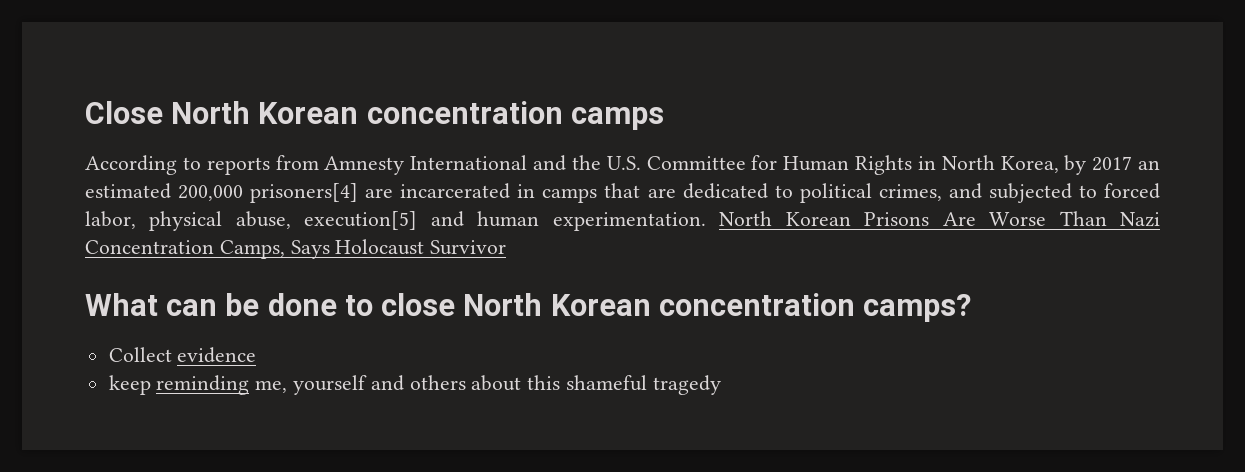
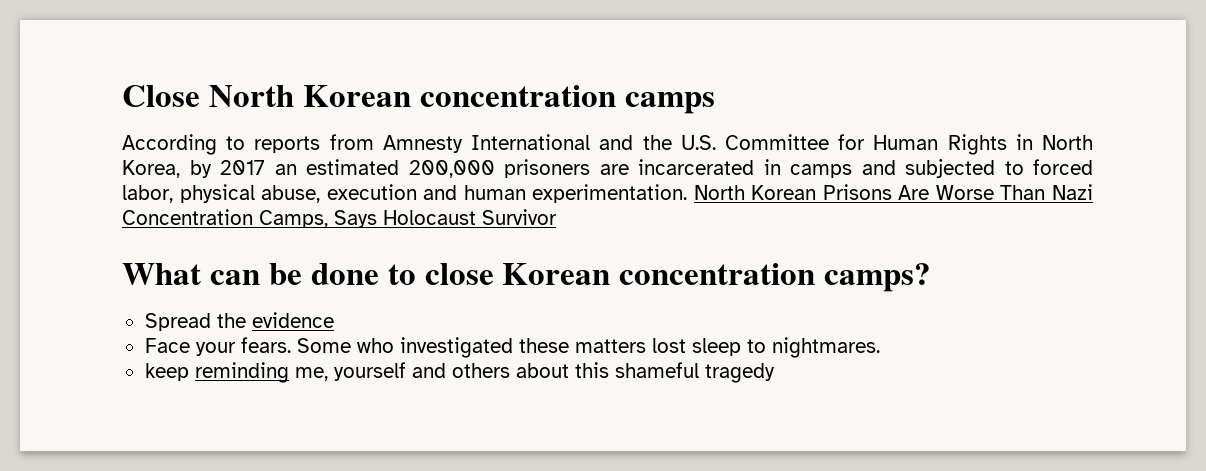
[250,183,359,203] prisoners[4] -> [504,159,590,178] prisoners
[604,183,942,203] that are dedicated to political crimes, -> (852, 171) none
[304,211,418,230] execution[5] -> [326,184,417,200] execution
[463,293,543,316] North -> (494, 274) none
[108,347,172,362] Collect -> [144,313,246,331] Spread the
(257, 355) none -> [144,337,880,358] // Face your fears. Some who investigated these matters lost sleep to nightmares.

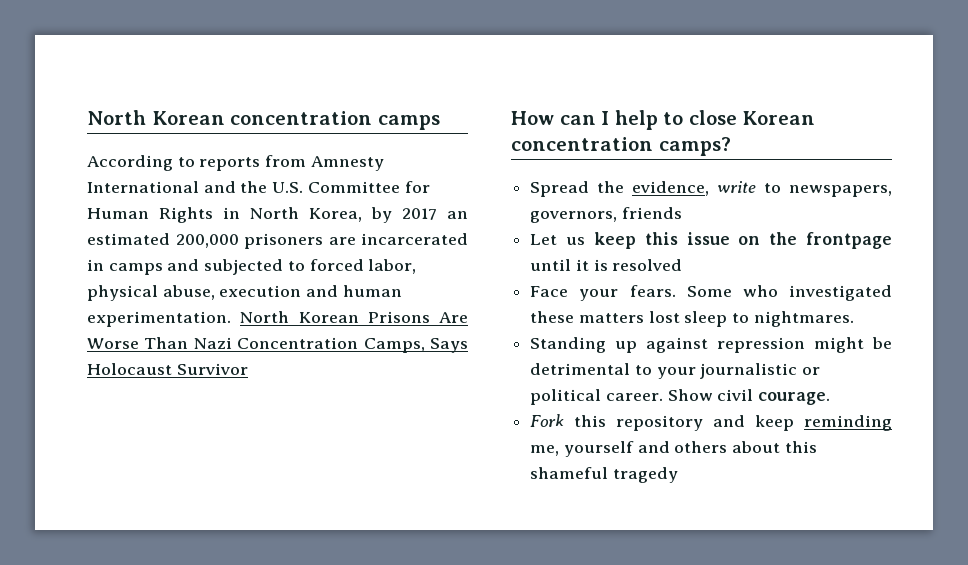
[122,85,200,107] Close -> (87, 117) none
[122,263,379,285] What can be done -> [511,110,658,130] How can I help
[251,312,334,328] evidence -> [632,181,892,197] [530,207,682,223] [530,232,892,249] [530,259,683,271] evidence, write to newspapers, governors, friends // Let us keep this issue on the frontpage until it is resolved
(880, 347) none -> [530,337,892,353] [530,363,821,379] [530,389,831,405] [530,414,746,431] Standing up against repression might be detrimental to your journalistic or political career. Show civil courage. // Fork this repository and

